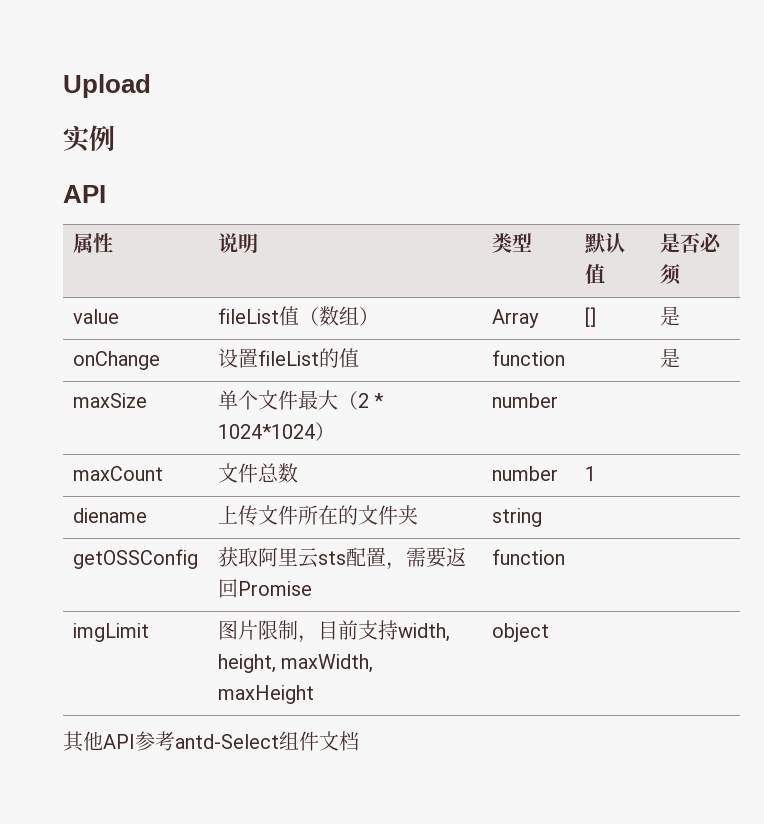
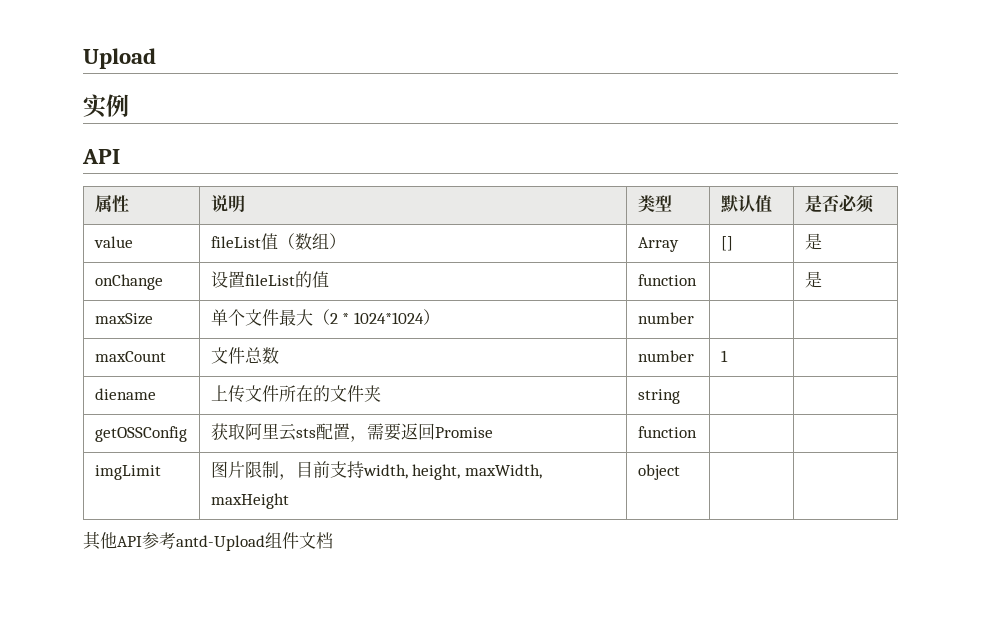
[175,734,279,749] antd-Select -> [176,535,265,551] antd-Upload

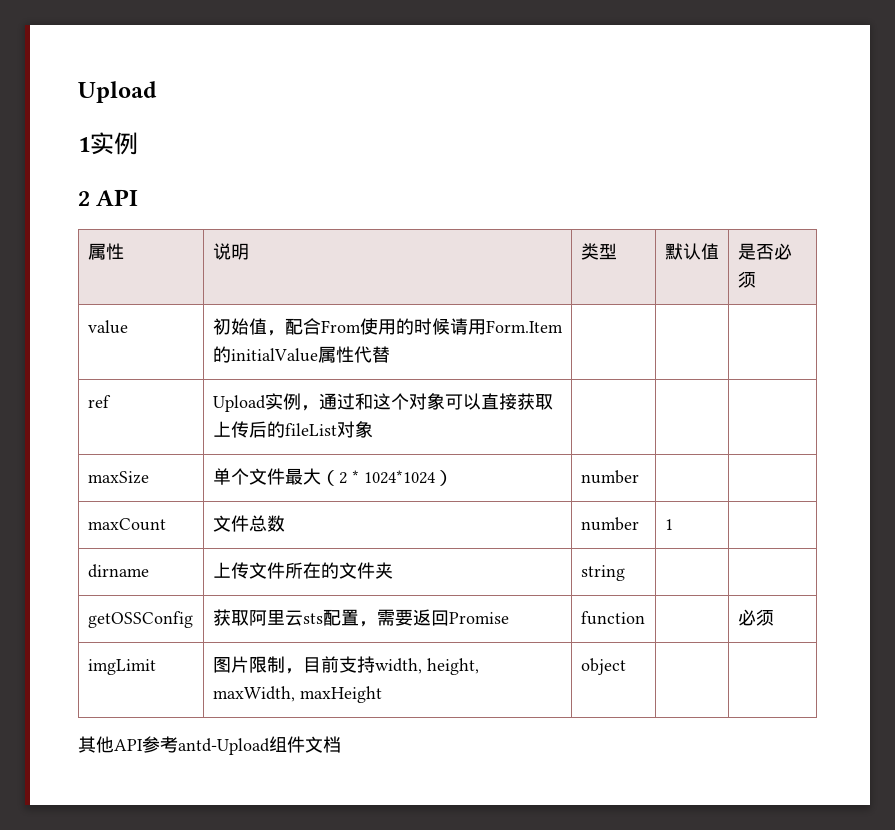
(156, 58) none -> [78,137,90,152] 1
(129, 105) none -> [78,191,90,206] 2
[210,233,346,250] [637,237,679,252] [720,236,733,251] [804,233,822,250] [94,274,163,290] [210,271,329,288] [637,274,697,286] [804,271,822,288] fileList值（数组） | Array | [] | 是 // onChange | 设置fileList的值 | function | | 是 -> [212,318,563,336] [212,346,390,363] [87,395,111,408] [212,393,553,412] [212,421,373,438] 初始值，配合From使用的时候请用Form.Item的initialValue属性代替 | | | // ref | Upload实例，通过和这个对象可以直接获取上传后的fileList对象 | | |
[94,388,156,400] diename -> [87,564,149,578] dirname
(697, 432) none -> [737,609,774,626] 必须

